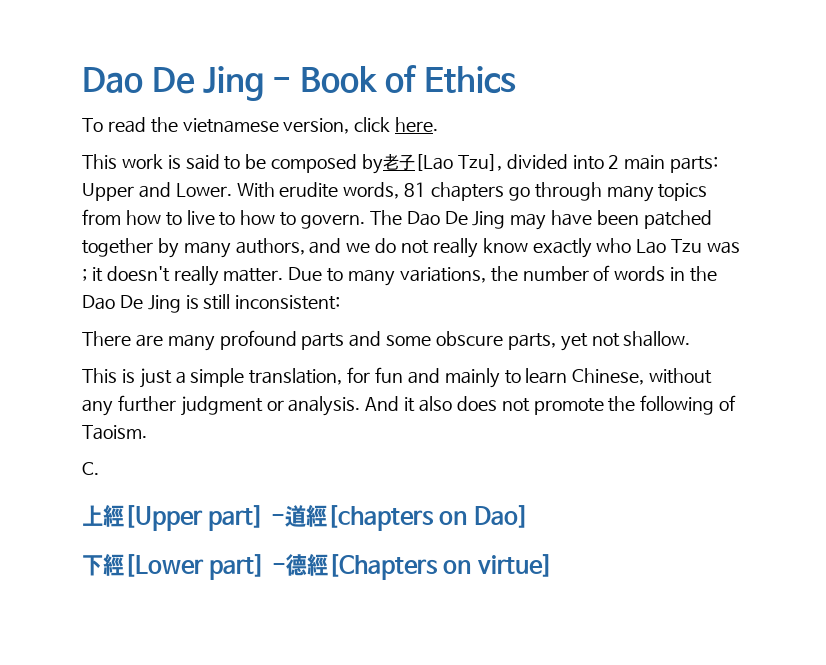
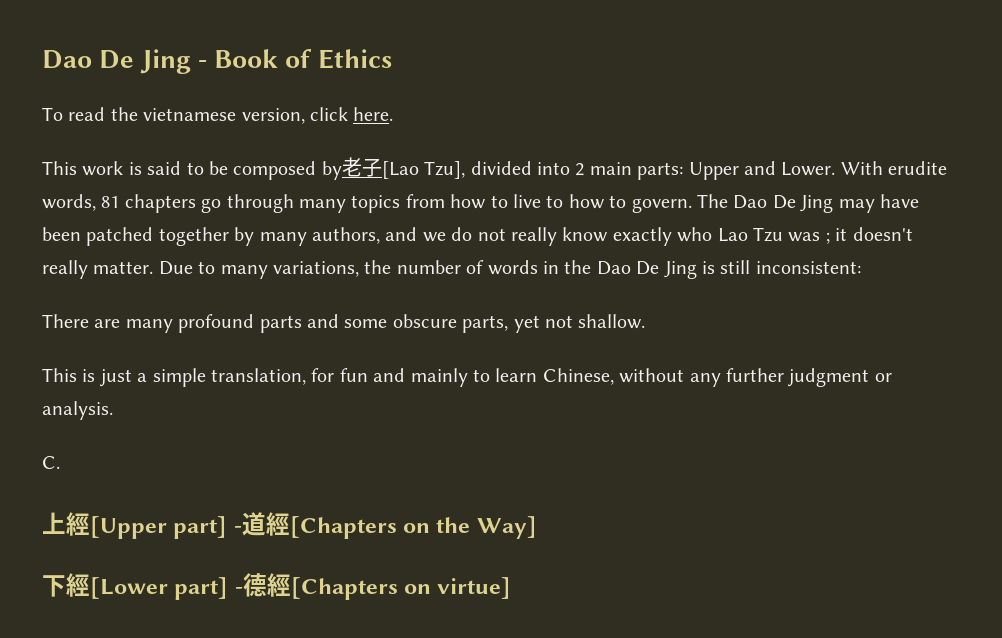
[365,395,737,415] [82,425,147,440] And it also does not promote the following of Taoism. -> (113, 410) none
[326,505,529,531] [chapters on Dao] -> [289,516,537,539] [Chapters on the Way]

